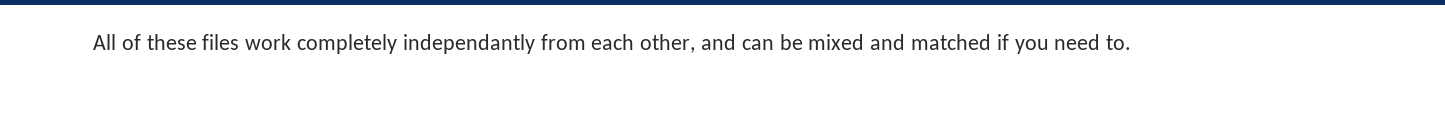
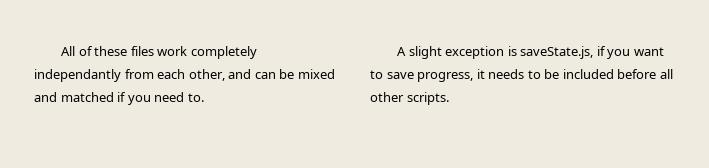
(1132, 42) none -> [397,46,664,59] [370,69,673,82] [370,92,449,105] // A slight exception is saveState.js, if you want to save progress, it needs to be included before all other scripts.

